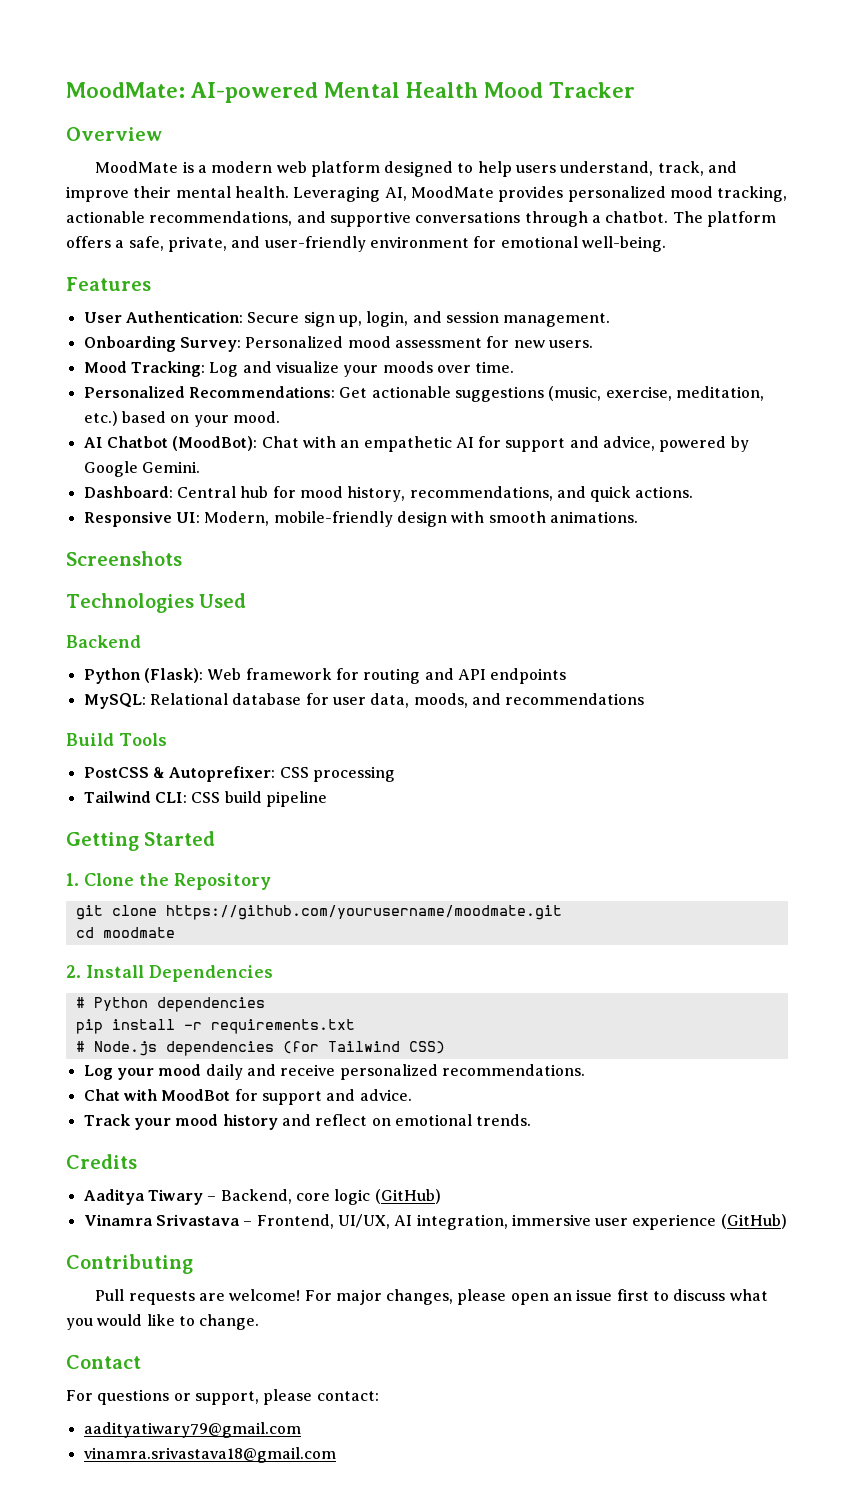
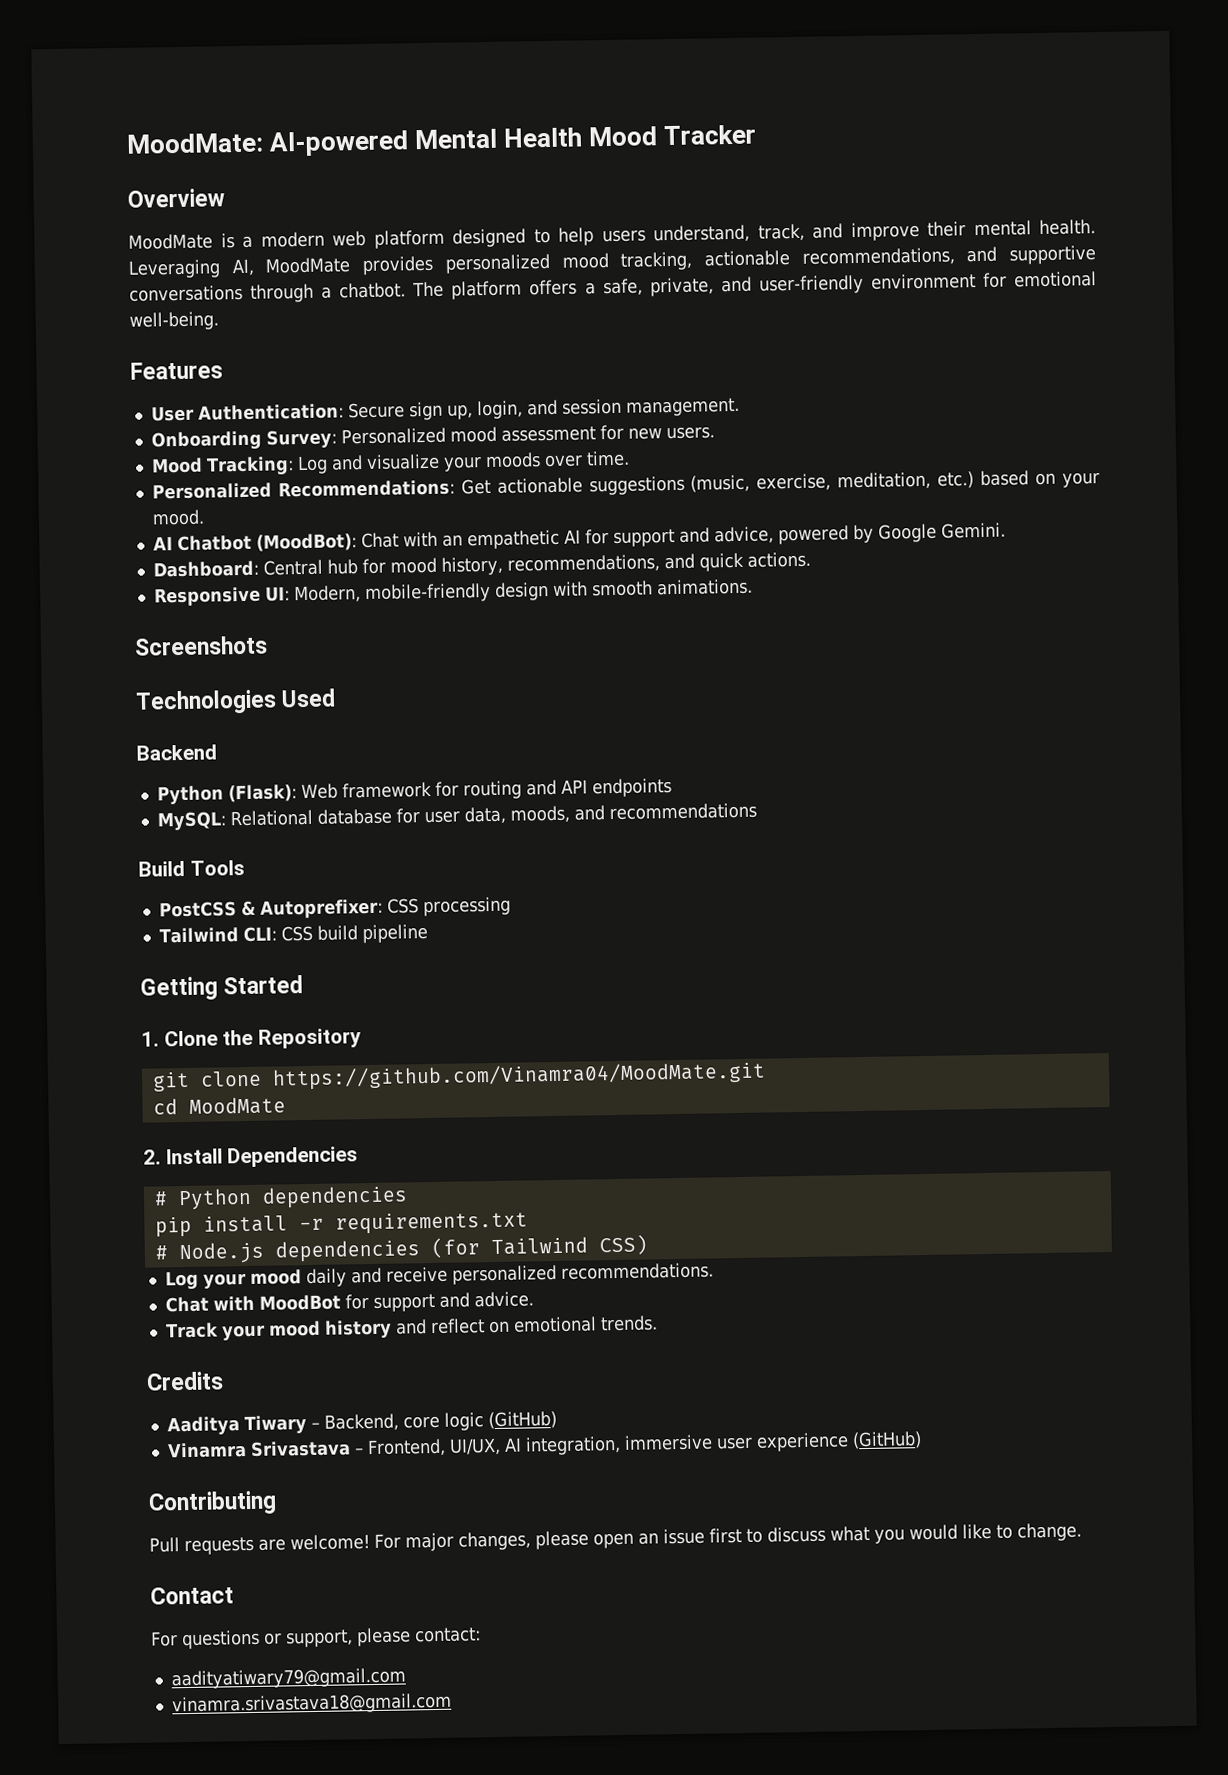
[165,905,562,920] https://github.com/yourusername/moodmate.git -> [271,1061,766,1091] https://github.com/Vinamra04/MoodMate.git
[102,927,175,938] moodmate -> [188,1096,286,1115] MoodMate

